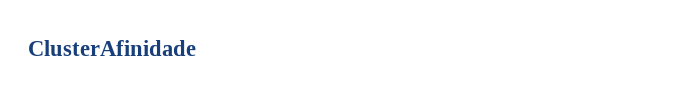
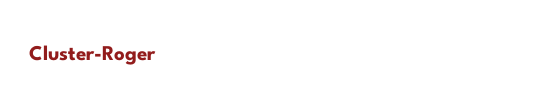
[28,40,196,56] ClusterAfinidade -> [29,45,156,65] Cluster-Roger

